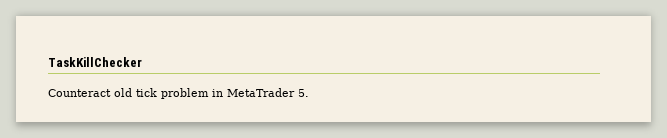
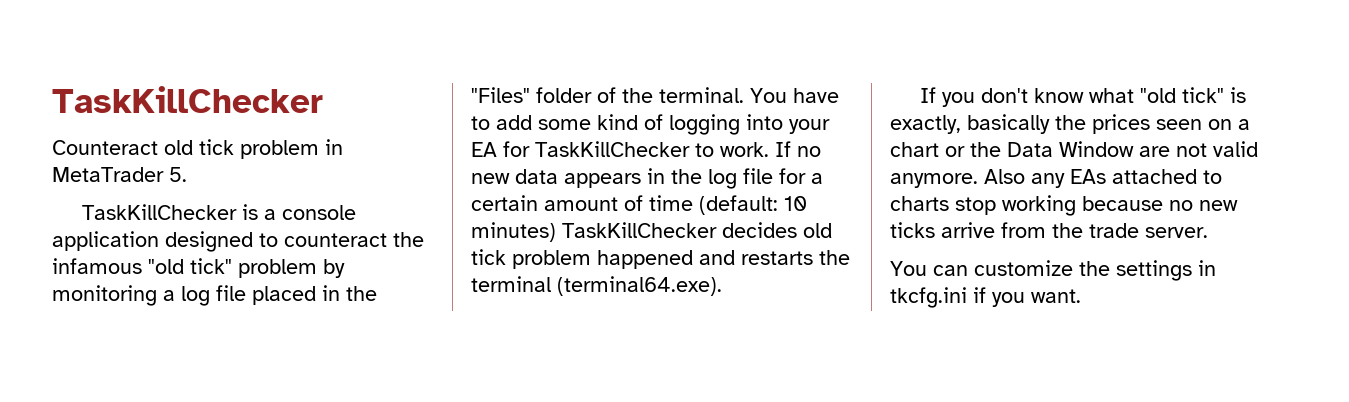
(309, 93) none -> [81,204,356,220] [52,231,424,252] [52,258,345,278] [52,285,377,306] [471,87,839,103] [471,114,830,135] [471,141,821,157] [471,168,823,189] [471,195,807,215] [471,222,832,242] [471,249,850,269] [471,276,722,296] [919,87,1246,107] [890,114,1250,134] [890,141,1258,157] [890,169,1222,188] [890,195,1238,216] [890,222,1208,238] [890,260,1216,281] [890,287,1081,308] // TaskKillChecker is a console application designed to counteract the infamous "old tick" problem by monitoring a log file placed in the "Files" folder of the terminal. You have to add some kind of logging into your EA for TaskKillChecker to work. If no new data appears in the log file for a certain amount of time (default: 10 minutes) TaskKillChecker decides old tick problem happened and restarts the terminal (terminal64.exe). // If you don't know what "old tick" is exactly, basically the prices seen on a chart or the Data Window are not valid anymore. Also any EAs attached to charts stop working because no new ticks arrive from the trade server. // You can customize the settings in tkcfg.ini if you want.

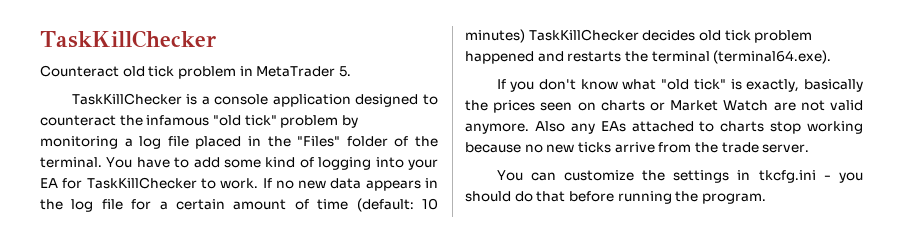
[1238,119,1250,130] [890,141,1134,157] a chart or the Data Window -> [600,100,769,111] charts or Market Watch
[973,287,1081,307] if you want. -> [823,172,863,183] [465,191,766,204] - you should do that before running the program.

